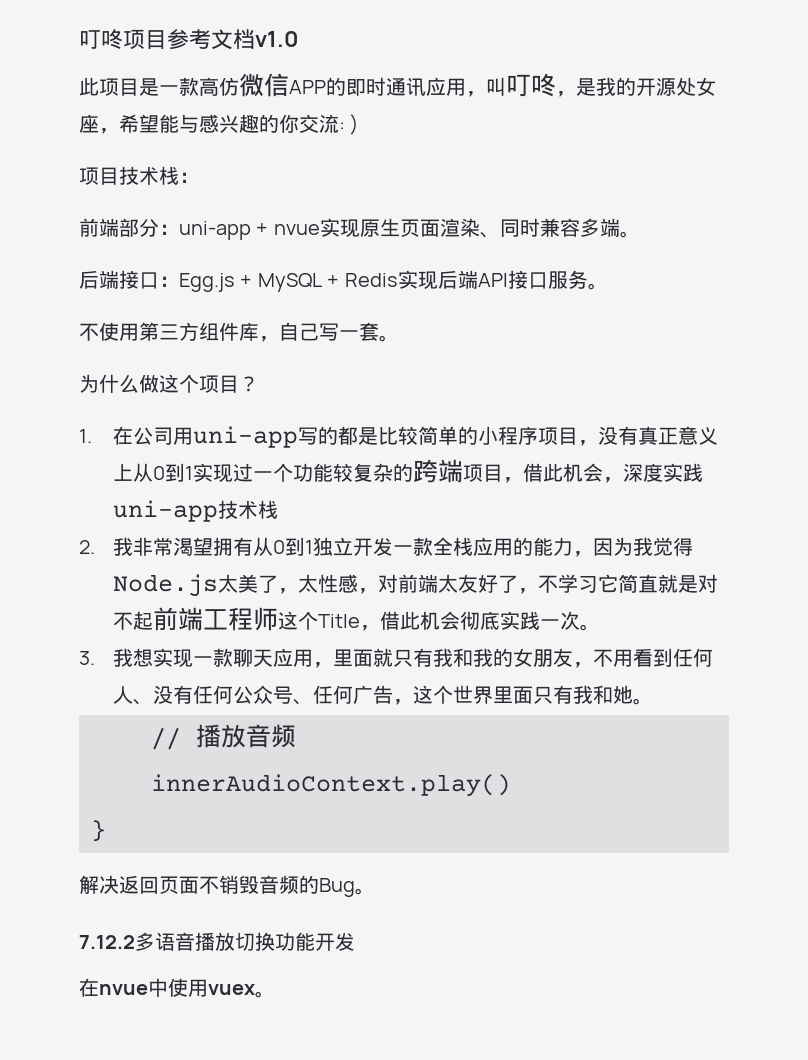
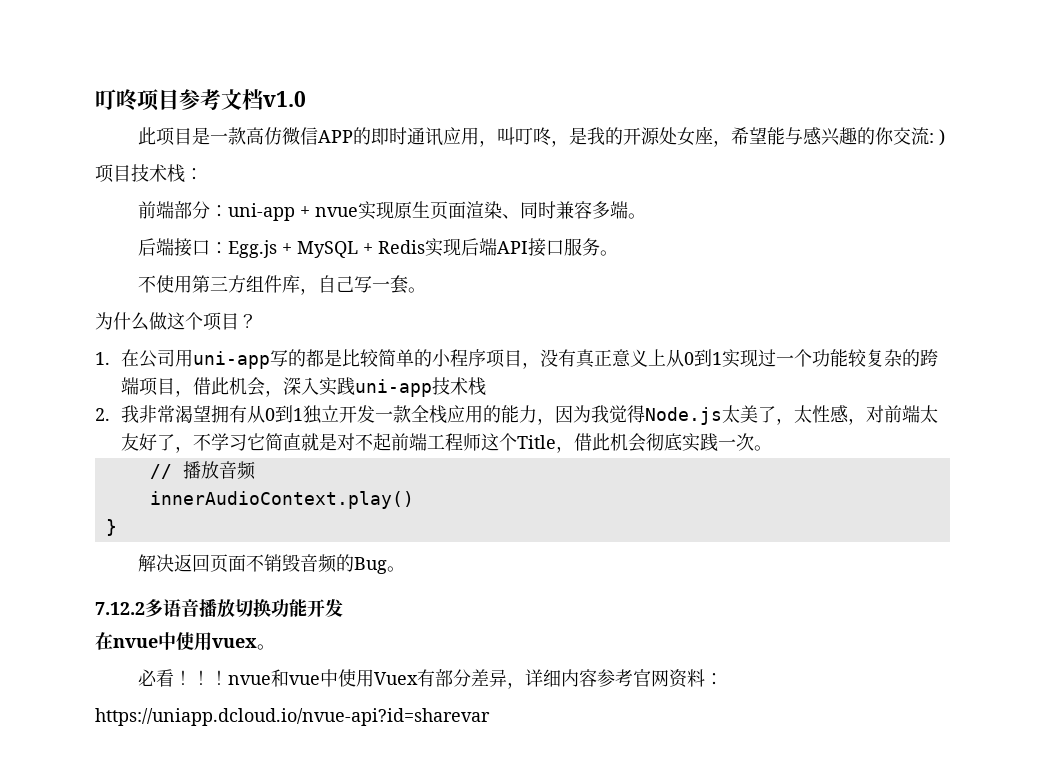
[643,463,664,482] 度 -> [301,377,320,395] 入
[79,648,714,668] [113,685,654,705] // 3.我想实现一款聊天应用，里面就只有我和我的女朋友，不用看到任何人、没有任何公众号、任何广告，这个世界里面只有我和她。 -> (773, 448) none
(275, 994) none -> [137,669,723,689] [95,708,490,726] // 必看！！！nvue和vue中使用Vuex有部分差异，详细内容参考官网资料： // https://uniapp.dcloud.io/nvue-api?id=sharevar

